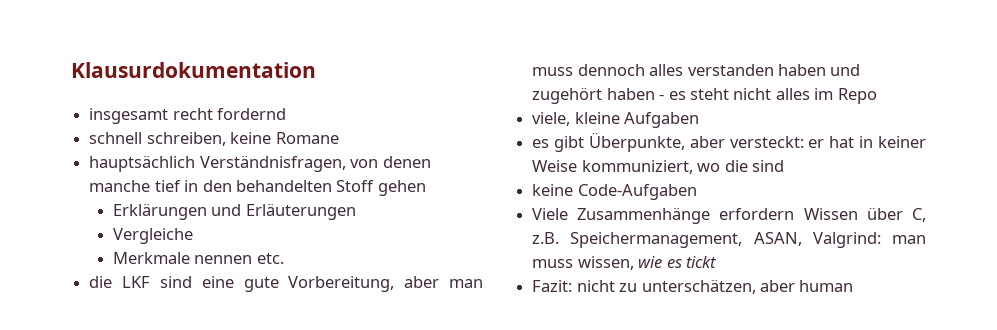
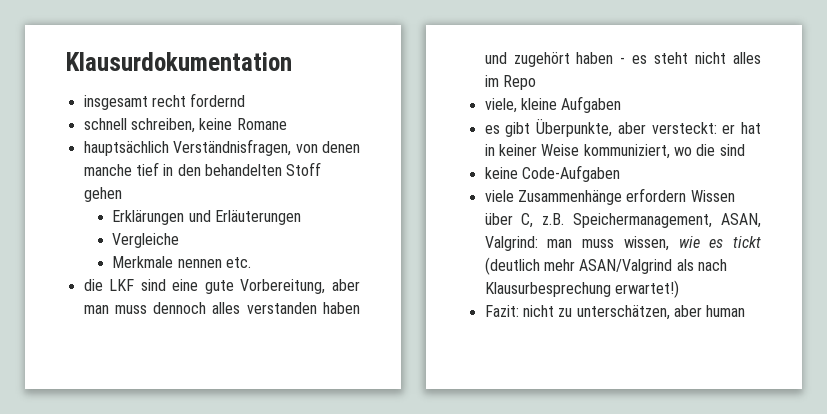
[532,208,569,220] Viele -> [484,190,514,202] viele
(716, 262) none -> [484,257,727,275] [484,280,679,298] (deutlich mehr ASAN/Valgrind als nach Klausurbesprechung erwartet!)

